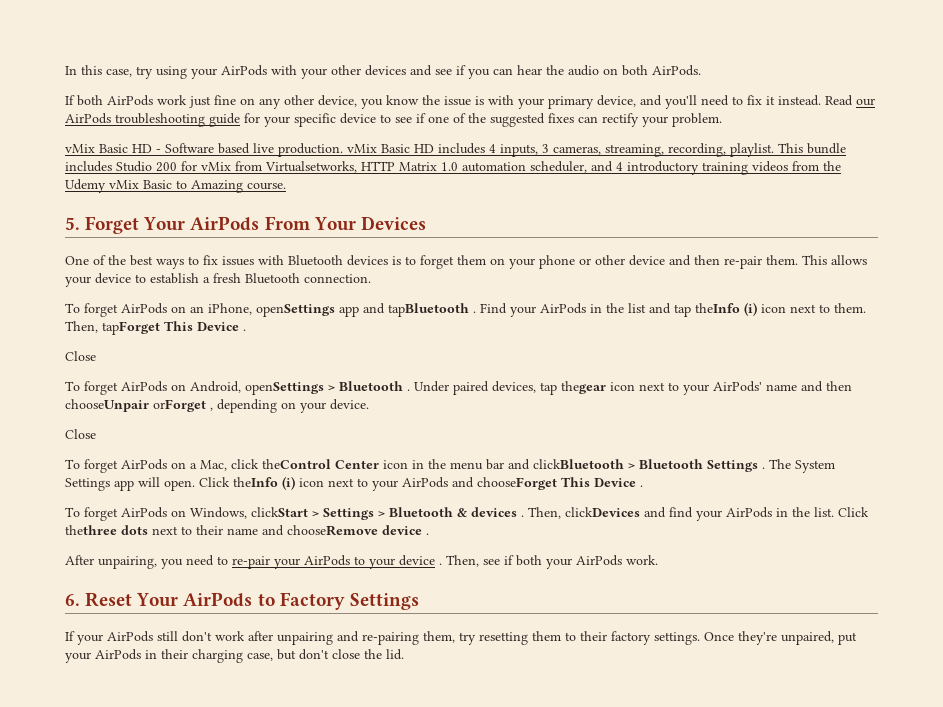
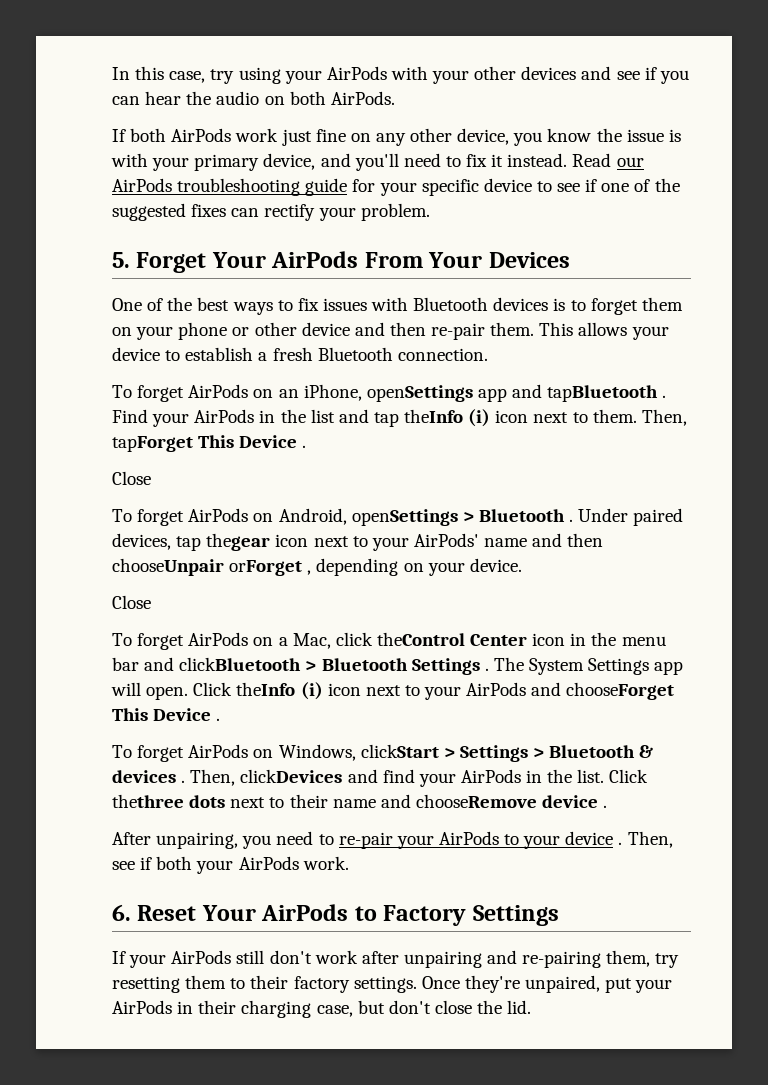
[65,143,846,157] [65,161,841,175] [65,179,286,193] // vMix Basic HD - Software based live production. vMix Basic HD includes 4 inputs, 3 cameras, streaming, recording, playlist. This bundle includes Studio 200 for vMix from Virtualsetworks, HTTP Matrix 1.0 automation scheduler, and 4 introductory training videos from the Udemy vMix Basic to Amazing course. -> (430, 212) none

